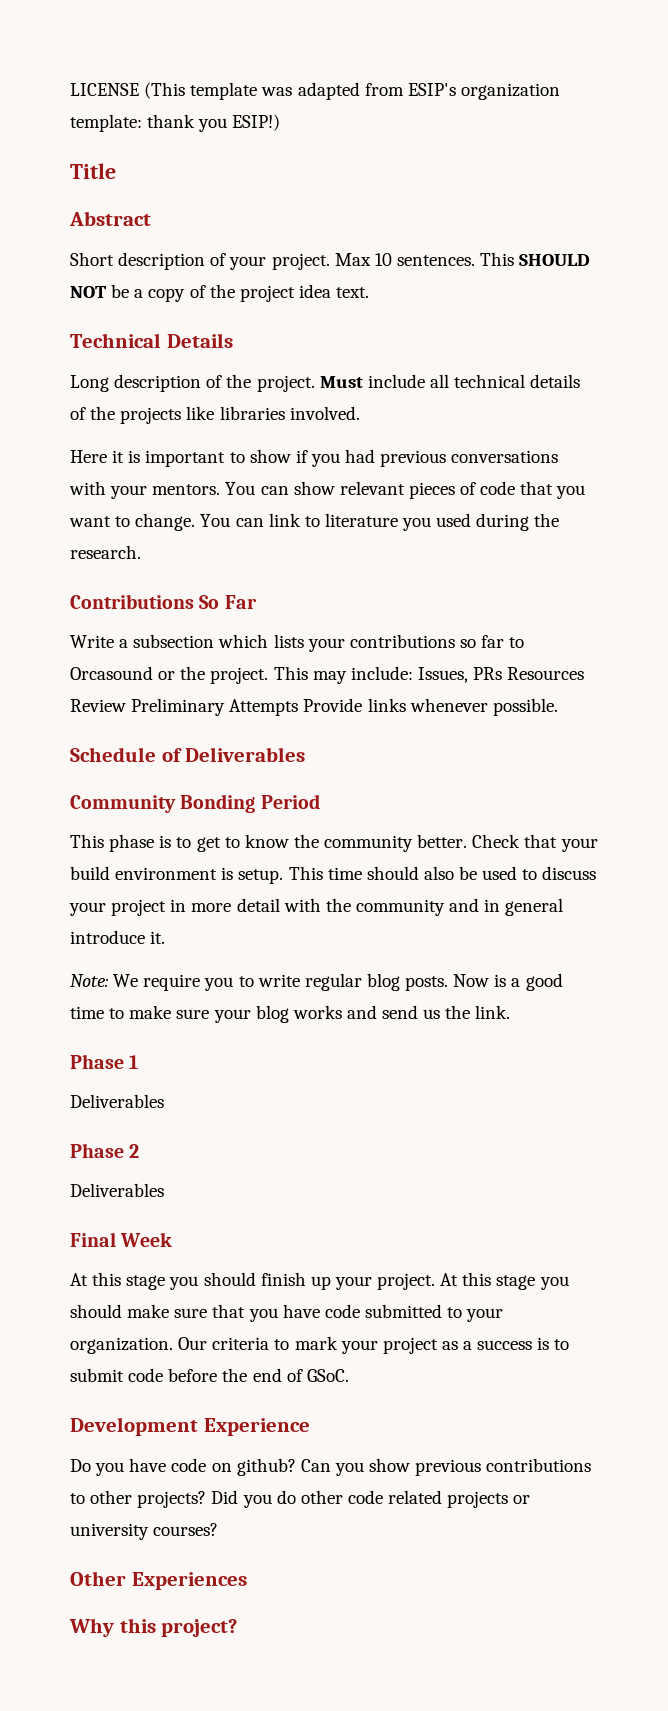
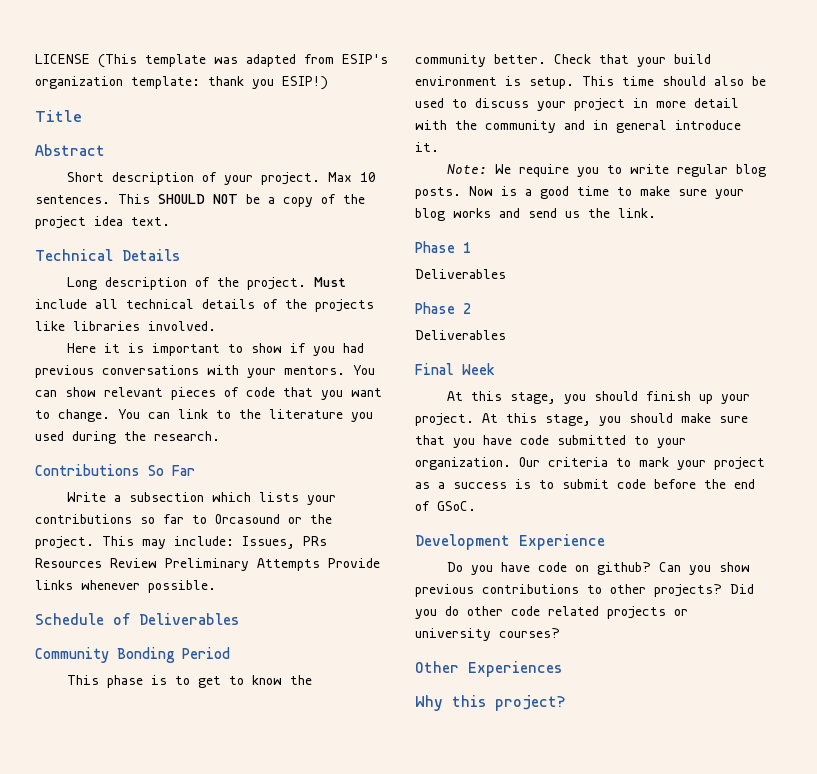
(320, 521) none -> [239,409,261,419] the
[126,1275,166,1290] stage -> [509,392,556,404] stage,
[496,1275,536,1290] stage -> [545,414,591,426] stage,

